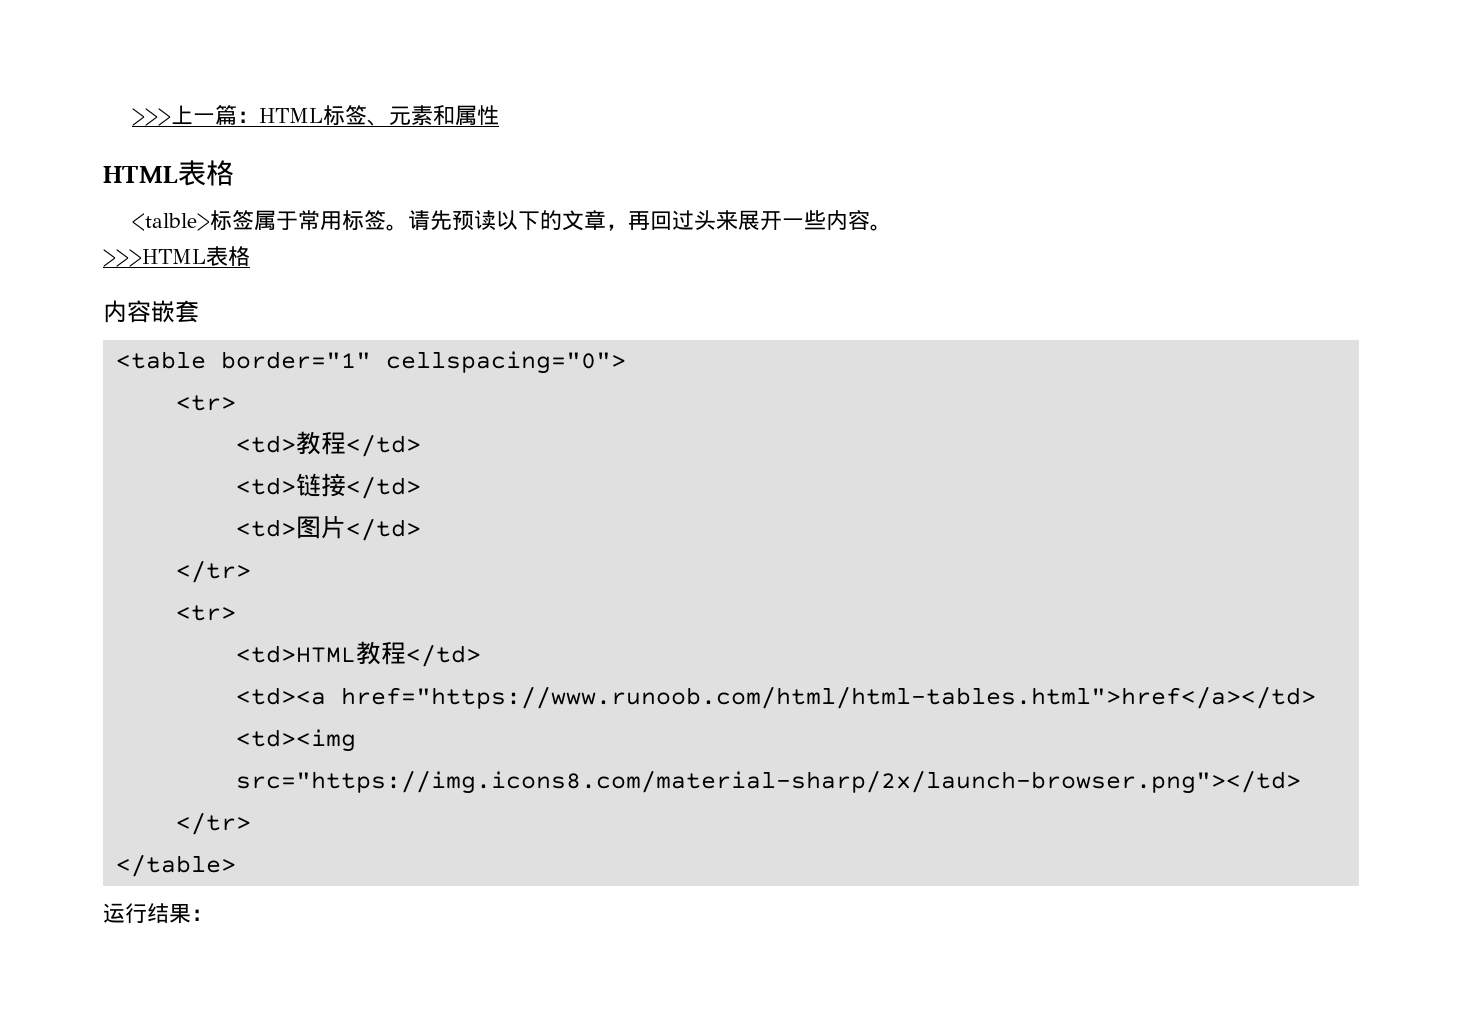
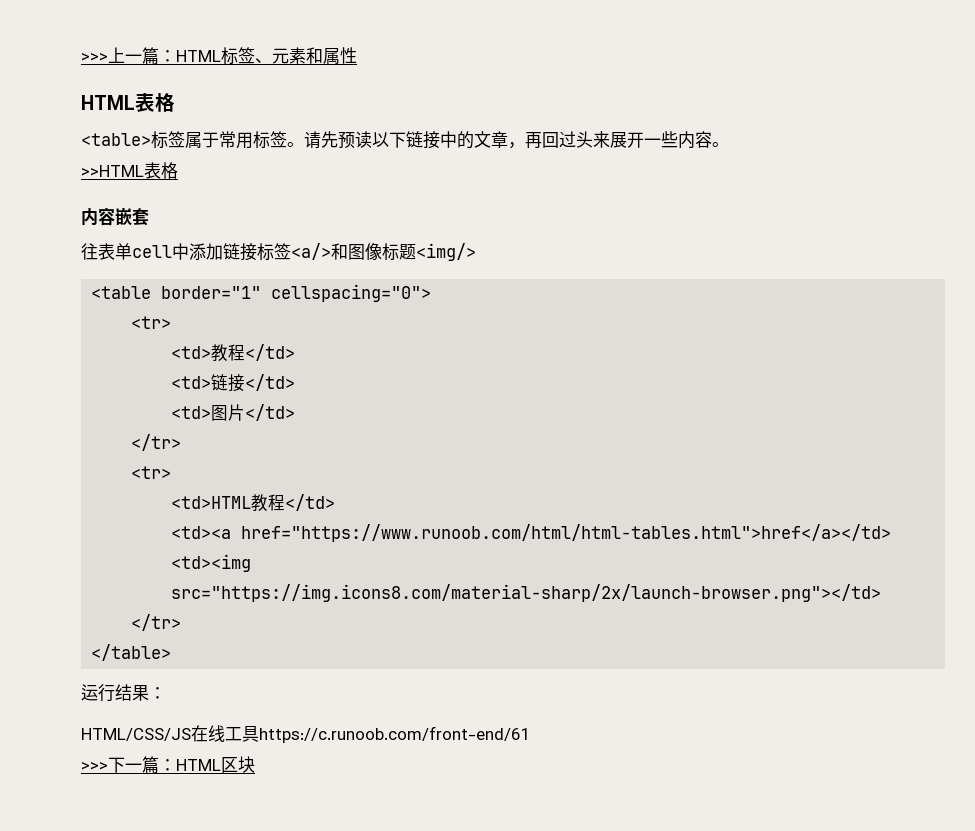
[131,213,210,231] <talble> -> [81,133,151,146] <table>
(540, 220) none -> [406,131,457,149] 链接中
[103,249,206,267] >>>HTML -> [81,165,144,177] >>HTML
(199, 311) none -> [81,243,476,261] // 往表单cell中添加链接标签<a/>和图像标题<img/>
(213, 915) none -> [81,725,531,743] [81,756,255,773] // HTML/CSS/JS在线工具https://c.runoob.com/front-end/61 // >>>下一篇：HTML区块

